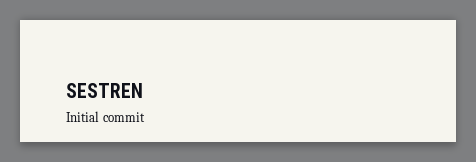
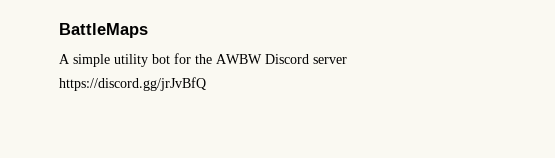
[66,83,143,98] [66,111,145,122] SESTREN // Initial commit -> [59,23,148,38] [59,53,347,67] [59,77,206,91] BattleMaps // A simple utility bot for the AWBW Discord server https://discord.gg/jrJvBfQ

